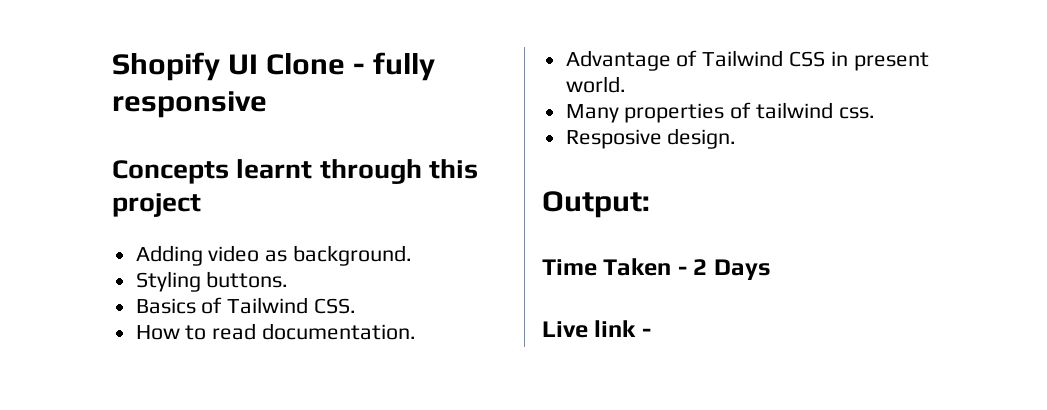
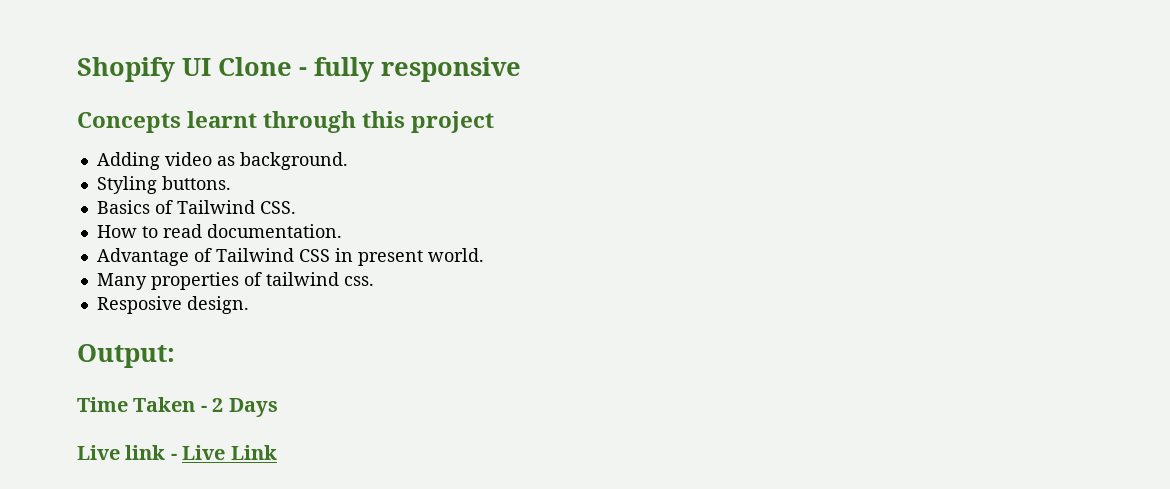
(651, 332) none -> [182,445,277,460] Live Link

